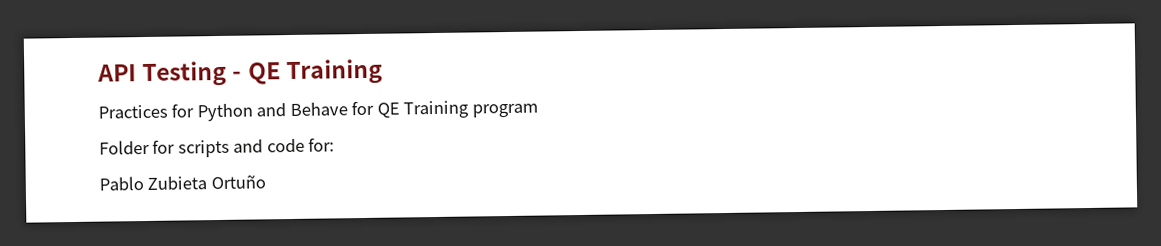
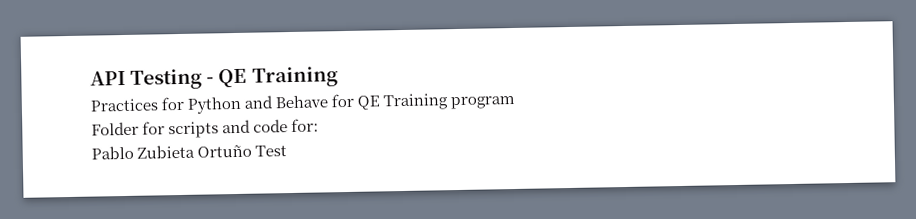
(266, 182) none -> [255,145,288,157] Test

